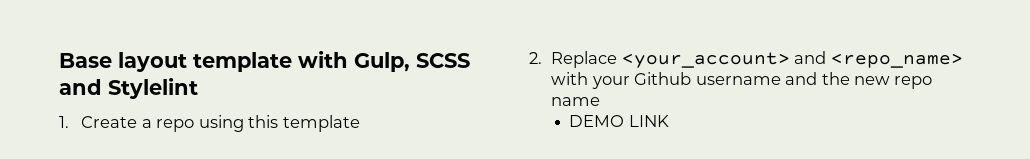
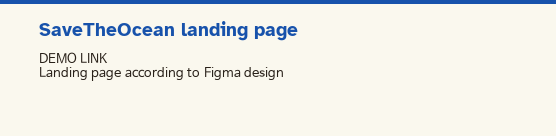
[59,51,470,72] [59,78,198,99] [59,115,360,132] [529,51,963,68] [551,72,933,89] [551,97,601,106] [569,115,669,127] Base layout template with Gulp, SCSS and Stylelint // 1. Create a repo using this template // 2. Replace <your_account> and <repo_name> with your Github username and the new repo name // DEMO LINK -> [39,21,298,41] [39,52,109,64] [39,67,284,81] SaveTheOcean landing page // DEMO LINK // Landing page according to Figma design

